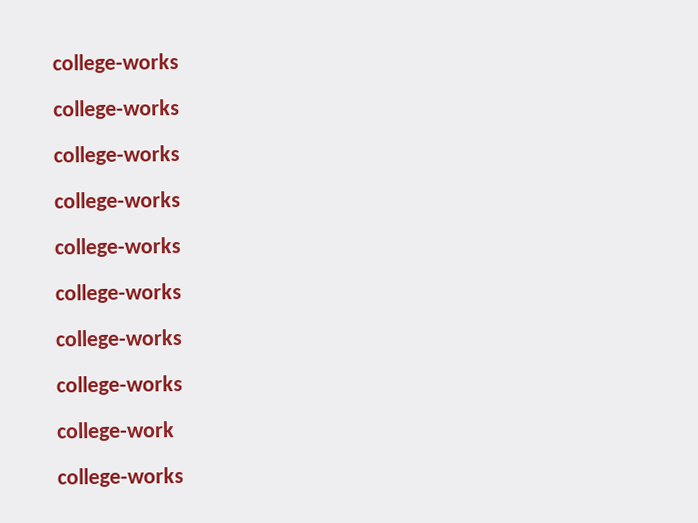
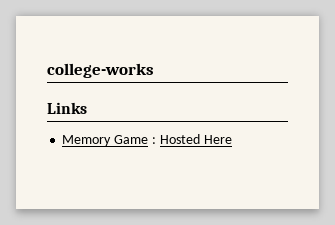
[52,53,179,74] [53,99,180,120] [53,145,180,166] [54,190,181,212] [54,236,181,258] [55,282,182,304] [55,328,183,350] [56,374,183,396] [56,421,175,442] [57,466,184,488] college-works // college-works // college-works // college-works // college-works // college-works // college-works // college-works // college-work // college-works -> [47,63,154,78] [47,102,87,114] [62,134,232,146] college-works // Links // Memory Game : Hosted Here

